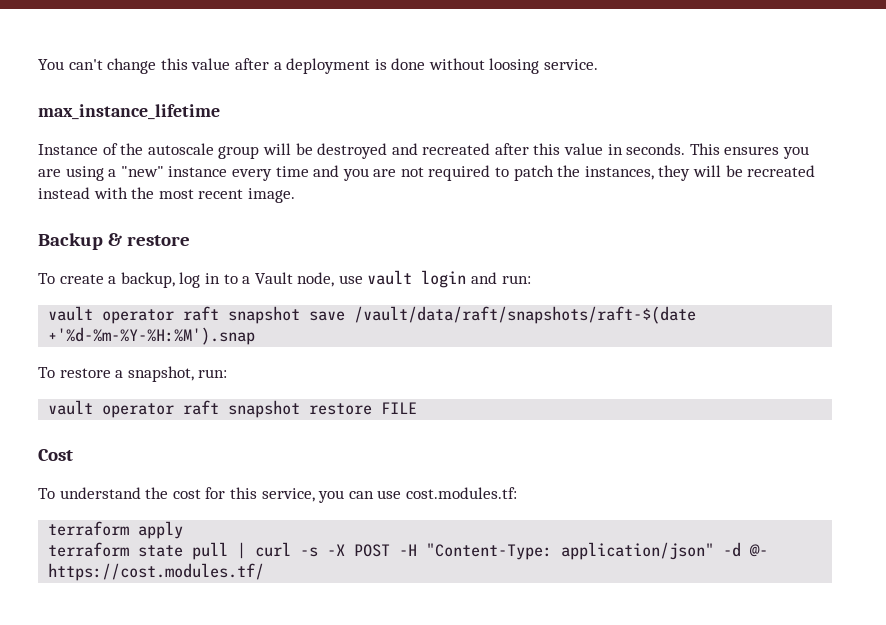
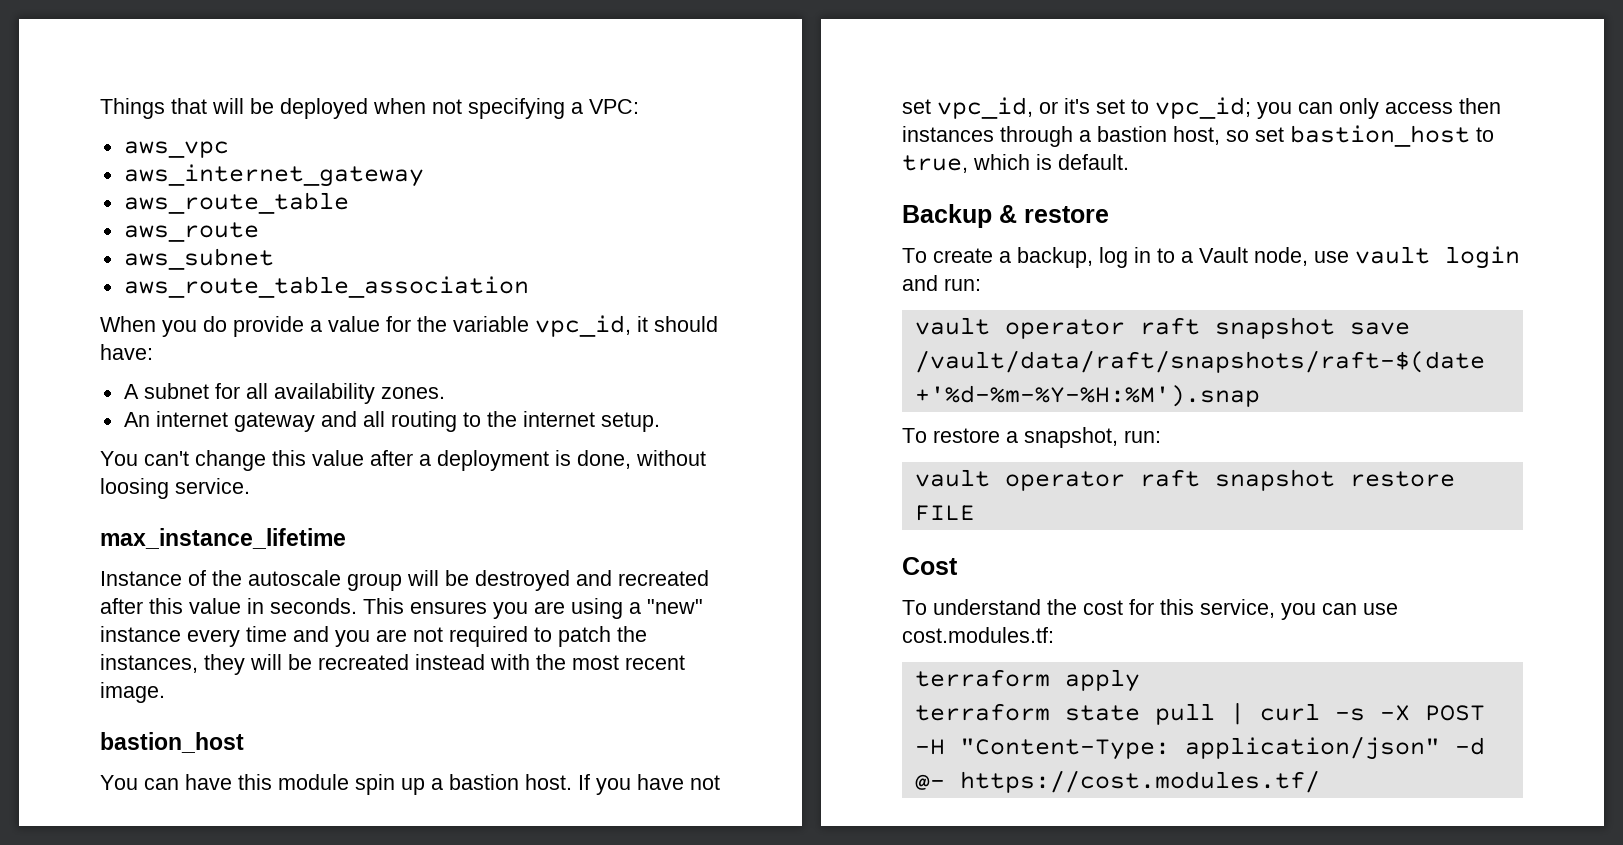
(38, 64) none -> [100,98,639,119] [123,141,229,158] [123,164,424,187] [123,192,349,214] [123,222,259,242] [123,248,274,270] [123,276,529,298] [100,315,718,337] [100,344,153,360] [123,383,445,404] [123,411,660,432] Things that will be deployed when not specifying a VPC: // aws_vpc // aws_internet_gateway // aws_route_table // aws_route // aws_subnet // aws_route_table_association // When you do provide a value for the variable vpc_id, it should have: // A subnet for all availability zones. // An internet gateway and all routing to the internet setup. //
[391,58,426,70] done -> [577,450,631,469] done,
(295, 195) none -> [100,732,244,753] [100,774,720,795] [902,97,1501,119] [902,125,1494,147] [902,154,1129,173] // bastion_host // You can have this module spin up a bastion host. If you have not set vpc_id, or it's set to vpc_id; you can only access then instances through a bastion host, so set bastion_host to true, which is default.

